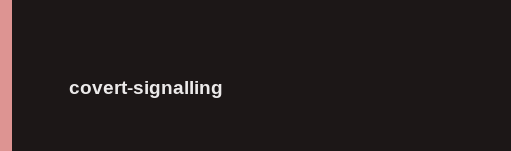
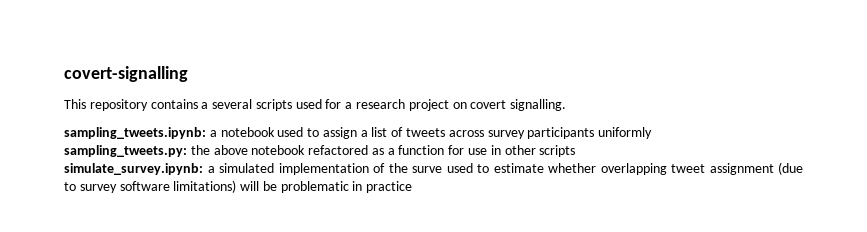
(223, 89) none -> [64,99,567,111] [64,127,653,139] [64,145,576,157] [64,162,803,175] [64,180,413,193] // This repository contains a several scripts used for a research project on covert signalling. // sampling_tweets.ipynb: a notebook used to assign a list of tweets across survey participants uniformly // sampling_tweets.py: the above notebook refactored as a function for use in other scripts // simulate_survey.ipynb: a simulated implementation of the surve used to estimate whether overlapping tweet assignment (due to survey software limitations) will be problematic in practice

